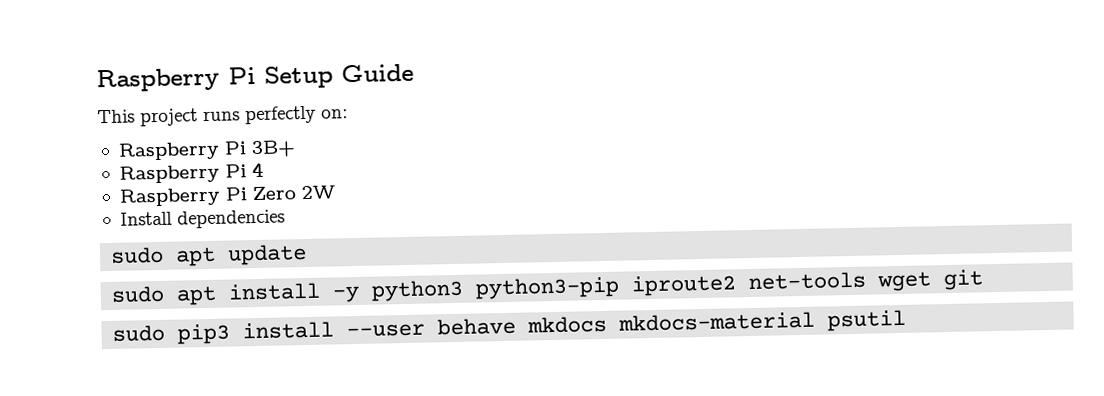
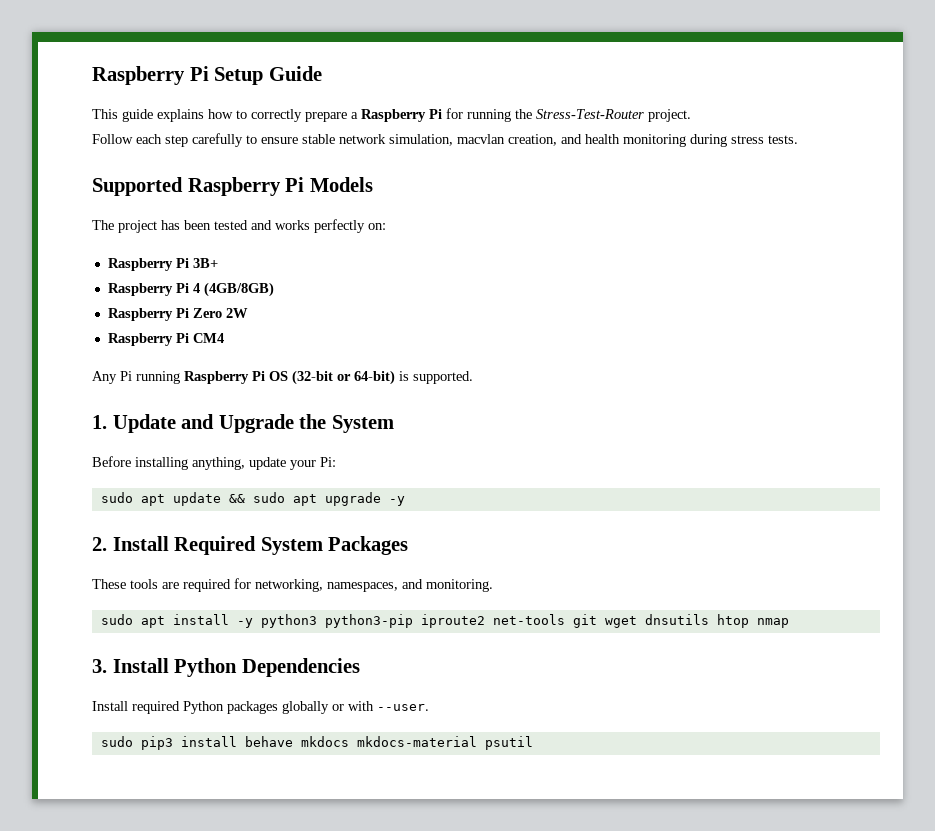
[140,108,240,127] project runs -> [122,108,691,122] [92,133,798,147] [92,177,373,196] [92,220,310,233] guide explains how to correctly prepare a Raspberry Pi for running the Stress‑Test‑Router project. // Follow each step carefully to ensure stable network simulation, macvlan creation, and health monitoring during stress tests. // Supported Raspberry Pi Models // The project has been tested and works
(264, 169) none -> [203,282,274,297] (4GB/8GB)
[119,209,285,229] [110,243,308,267] Install dependencies // sudo apt update -> [107,333,224,346] [92,370,473,385] [92,414,394,433] [92,456,336,470] [100,492,405,506] [92,536,409,555] [92,578,493,592] Raspberry Pi CM4 // Any Pi running Raspberry Pi OS (32‑bit or 64‑bit) is supported. // 1. Update and Upgrade the System // Before installing anything, update your Pi: // sudo apt update && sudo apt upgrade -y // 2. Install Required System Packages // These tools are required for networking, namespaces, and monitoring.
[877,269,984,292] wget git -> [572,614,789,628] [92,658,360,677] [92,701,429,714] git wget dnsutils htop nmap // 3. Install Python Dependencies // Install required Python packages globally or with --user.
[346,323,426,338] --user -> (237, 741) none

